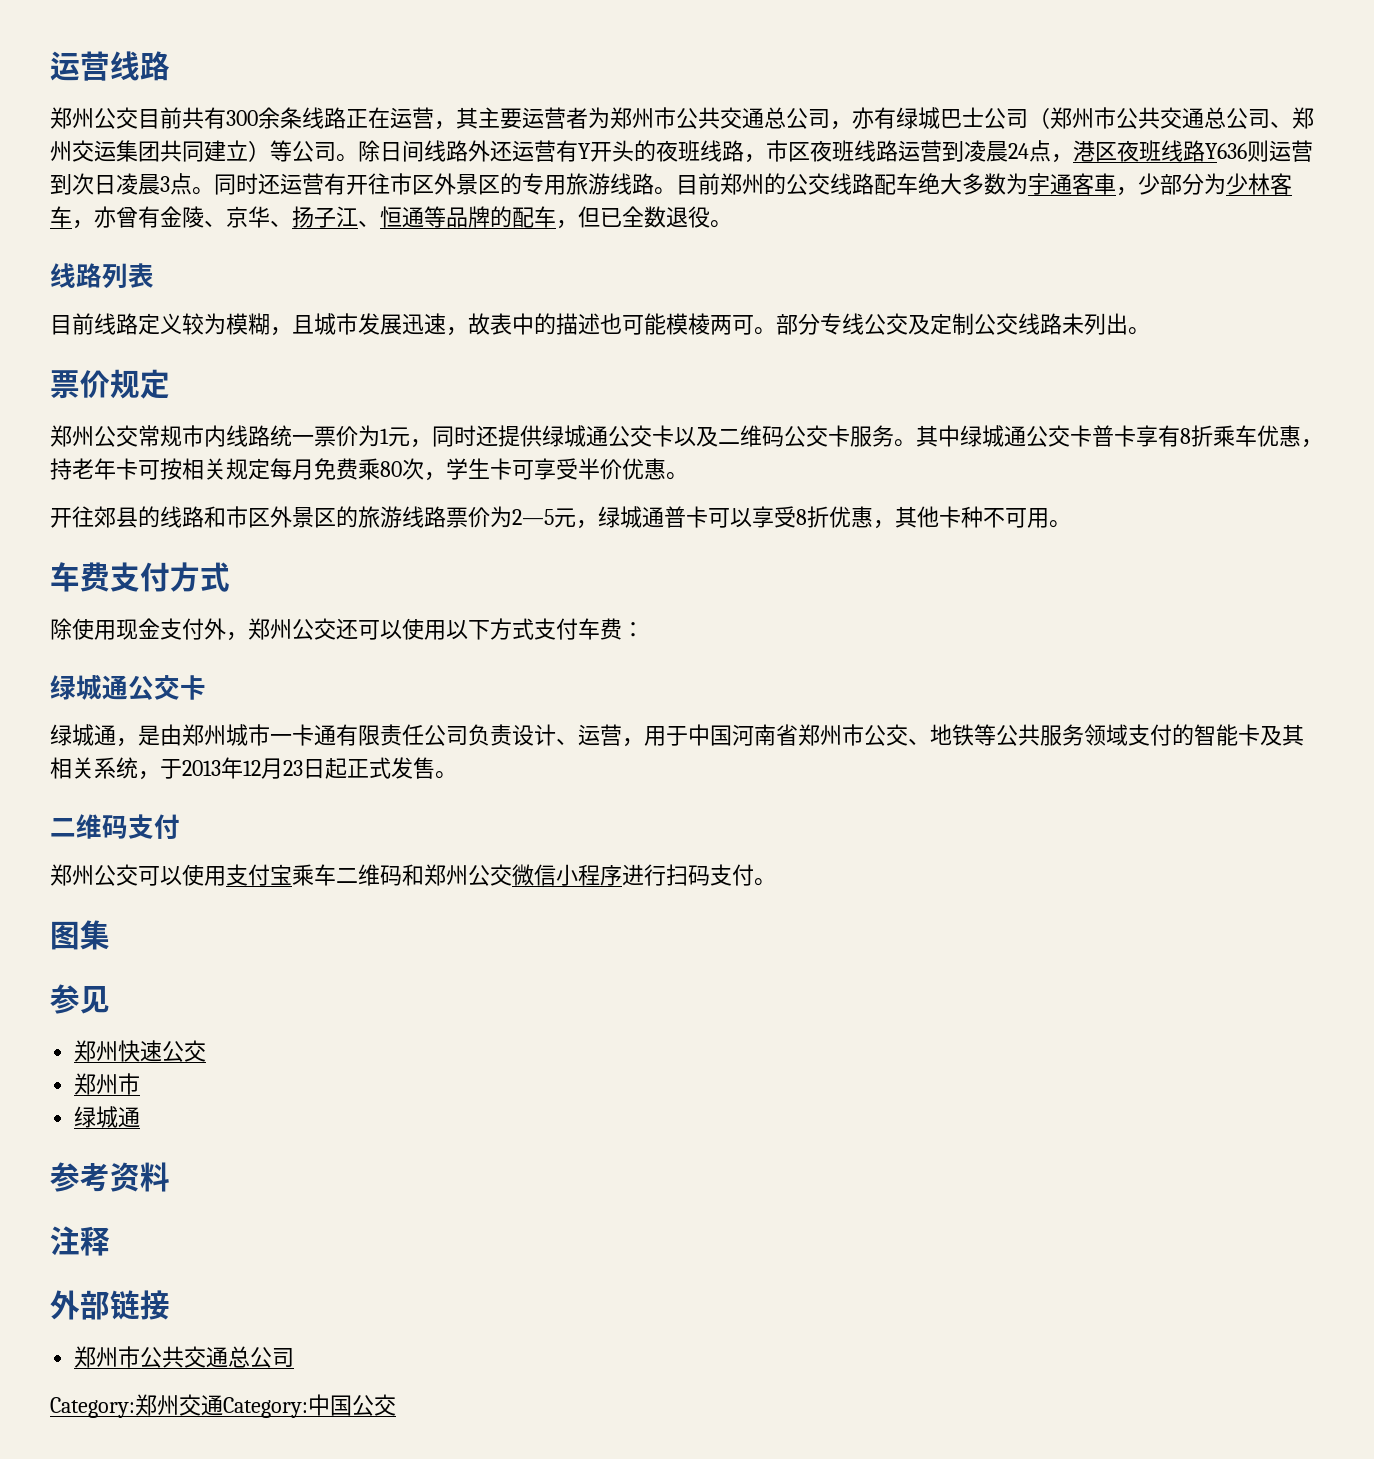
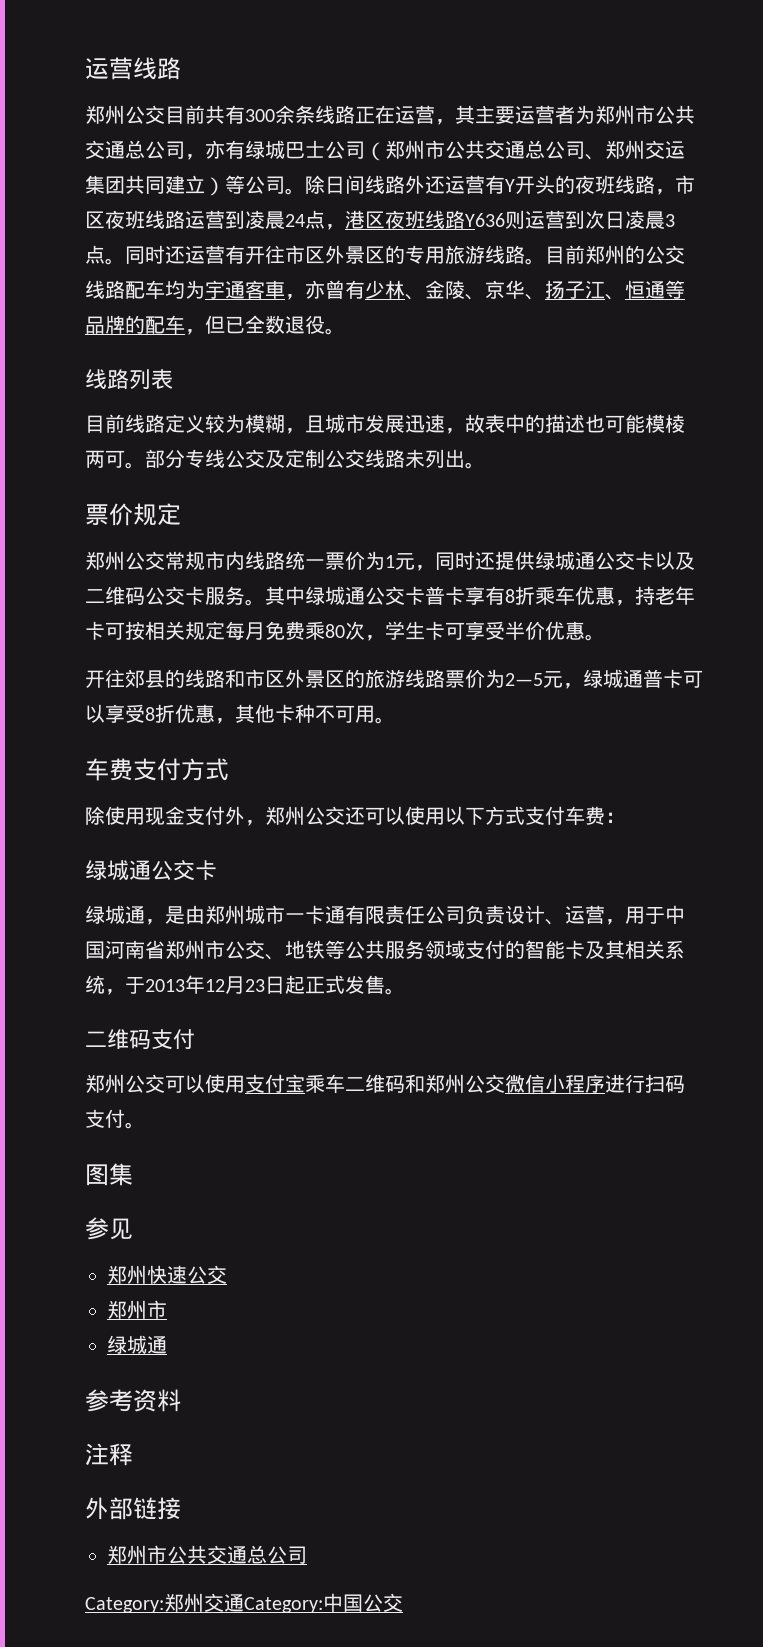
[918,173,1006,195] 绝大多数 -> [165,280,185,299] 均
[1138,173,1292,195] [50,206,160,229] 少部分为少林客车，亦曾有 -> [305,280,425,300] 亦曾有少林、

